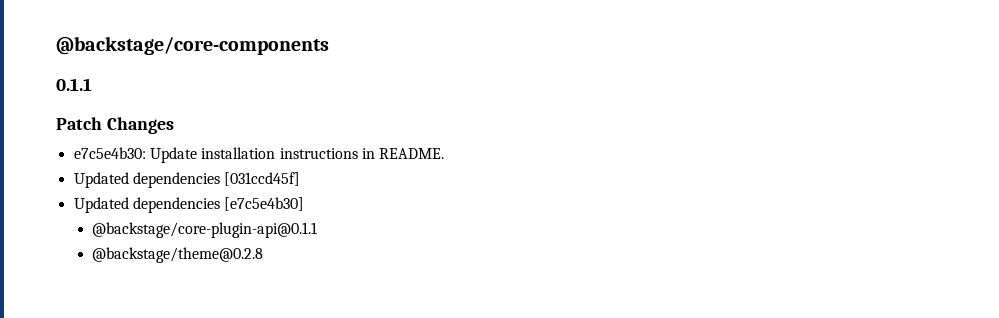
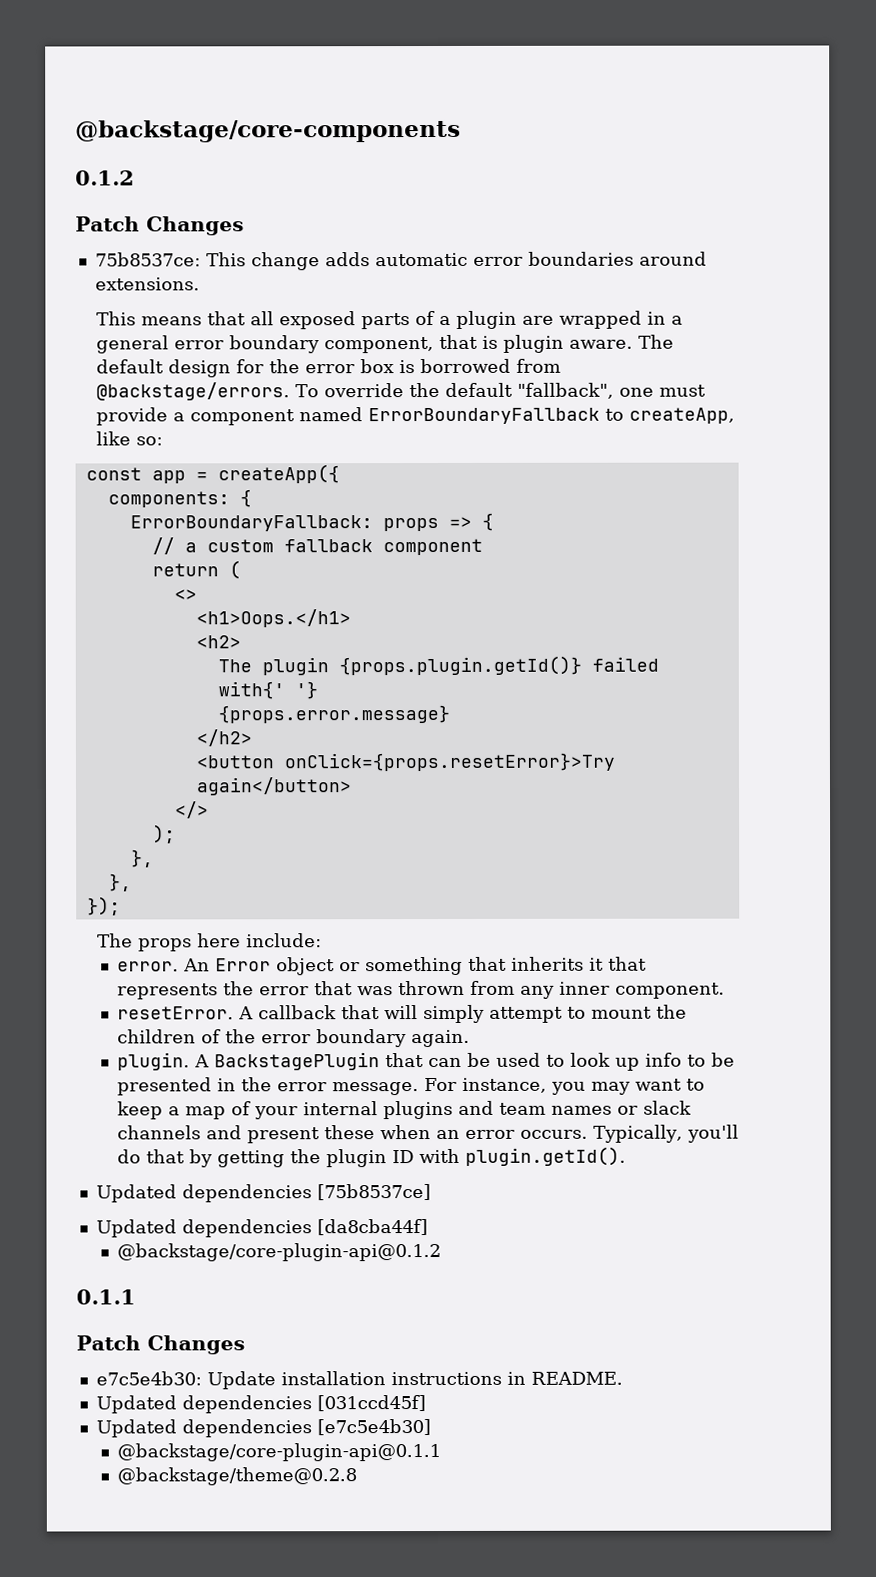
(329, 45) none -> [75,170,135,186] [75,216,244,236] [94,251,707,271] [94,277,200,291] [96,310,684,330] [96,334,675,354] [96,358,562,378] [96,382,707,401] [96,407,736,426] [96,431,164,446] [85,464,340,484] [107,489,252,508] [129,512,494,532] [151,537,483,556] [151,560,241,580] [173,589,197,601] [195,609,351,628] [195,635,241,649] [217,655,659,676] [217,681,318,700] [217,704,450,724] [195,729,252,747] [195,752,615,772] [195,777,352,796] [174,801,209,819] [152,824,176,844] [130,849,154,868] [108,873,132,892] [86,896,121,916] [97,933,323,952] [116,956,647,976] [116,980,725,1000] [116,1004,687,1024] [116,1029,470,1048] [116,1052,735,1071] [116,1077,705,1096] [116,1100,692,1120] [116,1124,739,1144] [116,1146,626,1168] [95,1184,431,1203] [95,1219,428,1238] [116,1242,441,1262] // 0.1.2 // Patch Changes // 75b8537ce: This change adds automatic error boundaries around extensions. // This means that all exposed parts of a plugin are wrapped in a general error boundary component, that is plugin aware. The default design for the error box is borrowed from @backstage/errors. To override the default "fallback", one must provide a component named ErrorBoundaryFallback to createApp, like so: // const app = createApp({ // components: { // ErrorBoundaryFallback: props => { // // a custom fallback component // return ( // <> // <h1>Oops.</h1> // <h2> // The plugin {props.plugin.getId()} failed with{' '} // {props.error.message} // </h2> // <button onClick={props.resetError}>Try again</button> // </> // ); // }, // }, // }); // The props here include: // error. An Error object or something that inherits it that represents the error that was thrown from any inner component. // resetError. A callback that will simply attempt to mount the children of the error boundary again. // plugin. A BackstagePlugin that can be used to look up info to be presented in the error message. For instance, you may want to keep a map of your internal plugins and team names or slack channels and present these when an error occurs. Typically, you'll do that by getting the plugin ID with plugin.getId(). // Updated dependencies [75b8537ce] // Updated dependencies [da8cba44f] // @backstage/core-plugin-api@0.1.2

